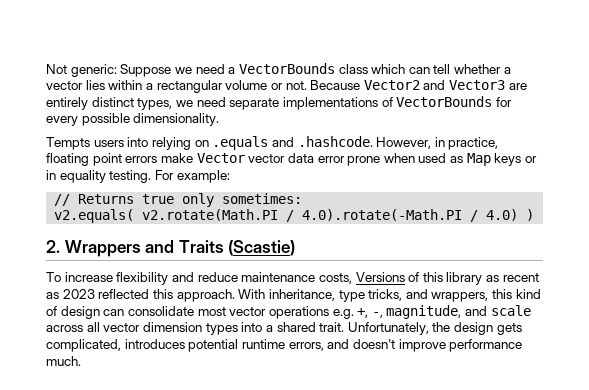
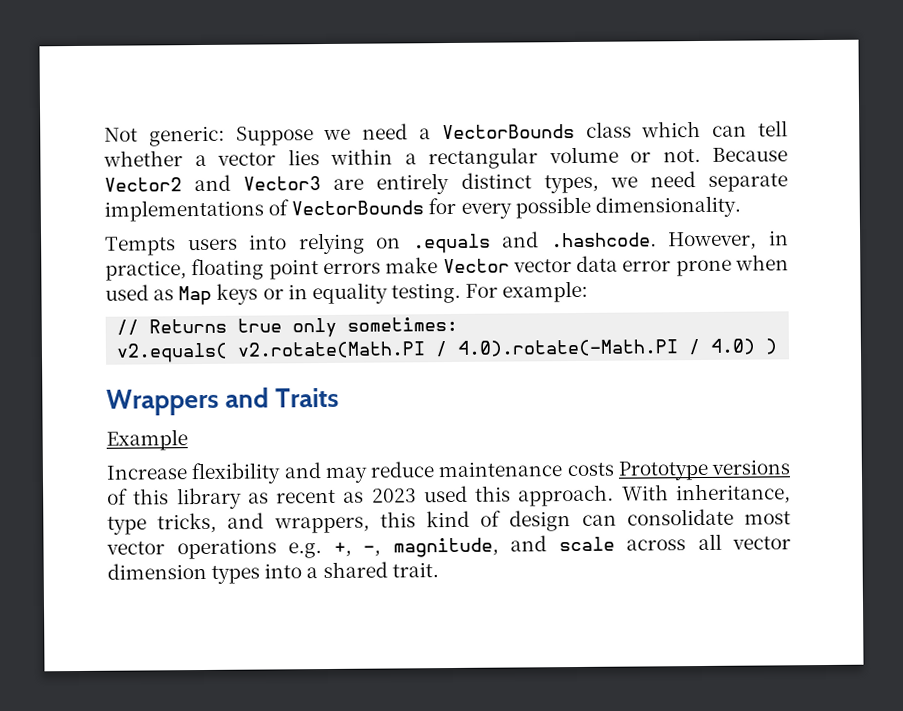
[46,240,60,253] 2. -> (779, 346) none
[228,240,296,256] [46,272,113,282] (Scastie) // To increase -> [106,429,188,451] [106,465,187,480] // Example // Increase
(194, 277) none -> [324,466,368,484] may
[318,272,405,284] costs, Versions -> [566,459,790,481] costs Prototype versions
[98,289,150,299] reflected -> [423,485,468,503] used
[347,322,522,335] [46,339,523,352] [46,356,81,366] Unfortunately, the design gets complicated, introduces potential runtime errors, and doesn't improve performance much. -> (439, 570) none

